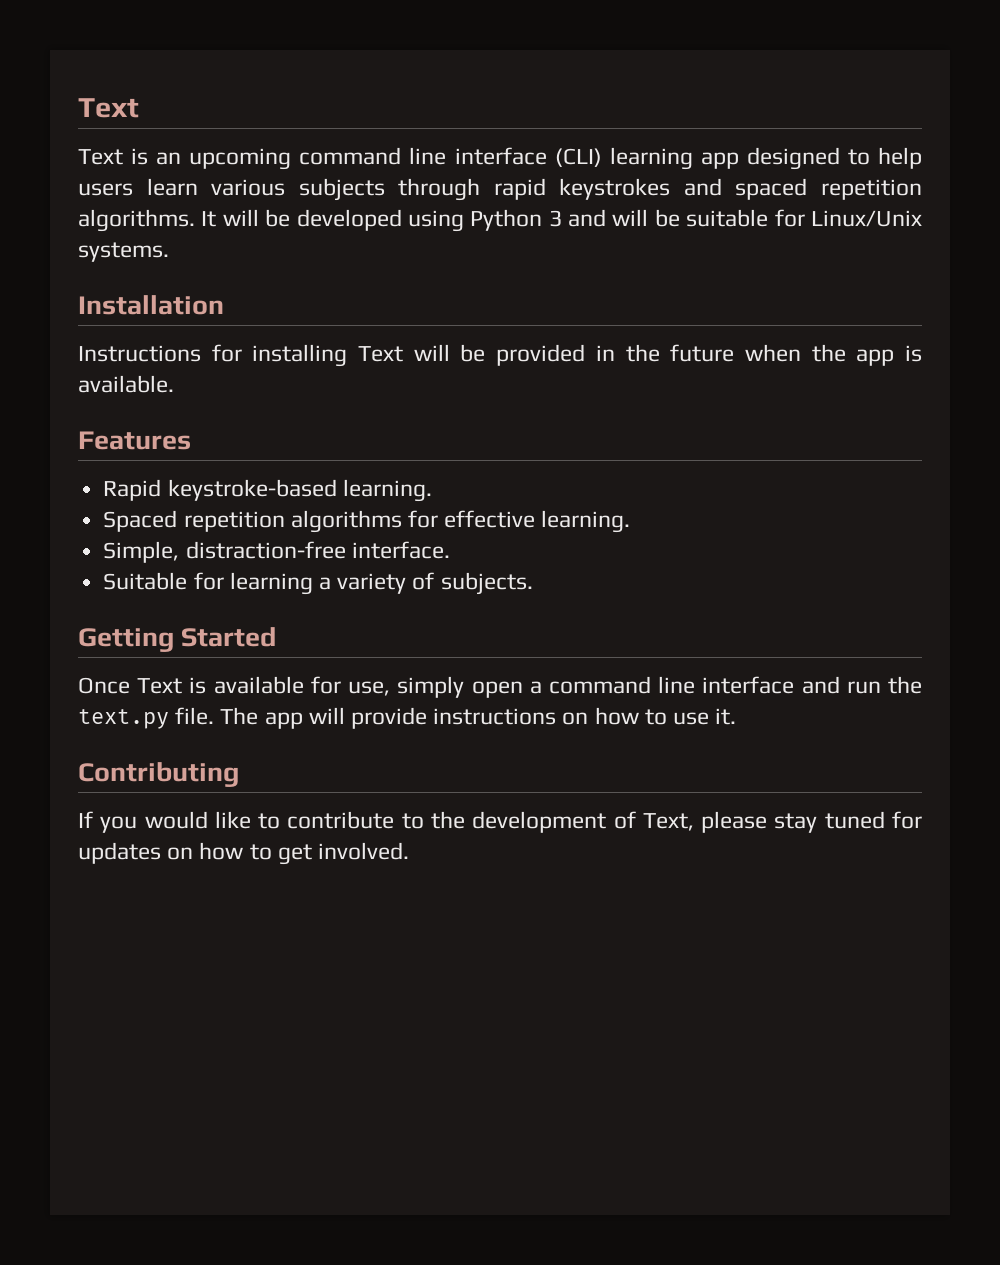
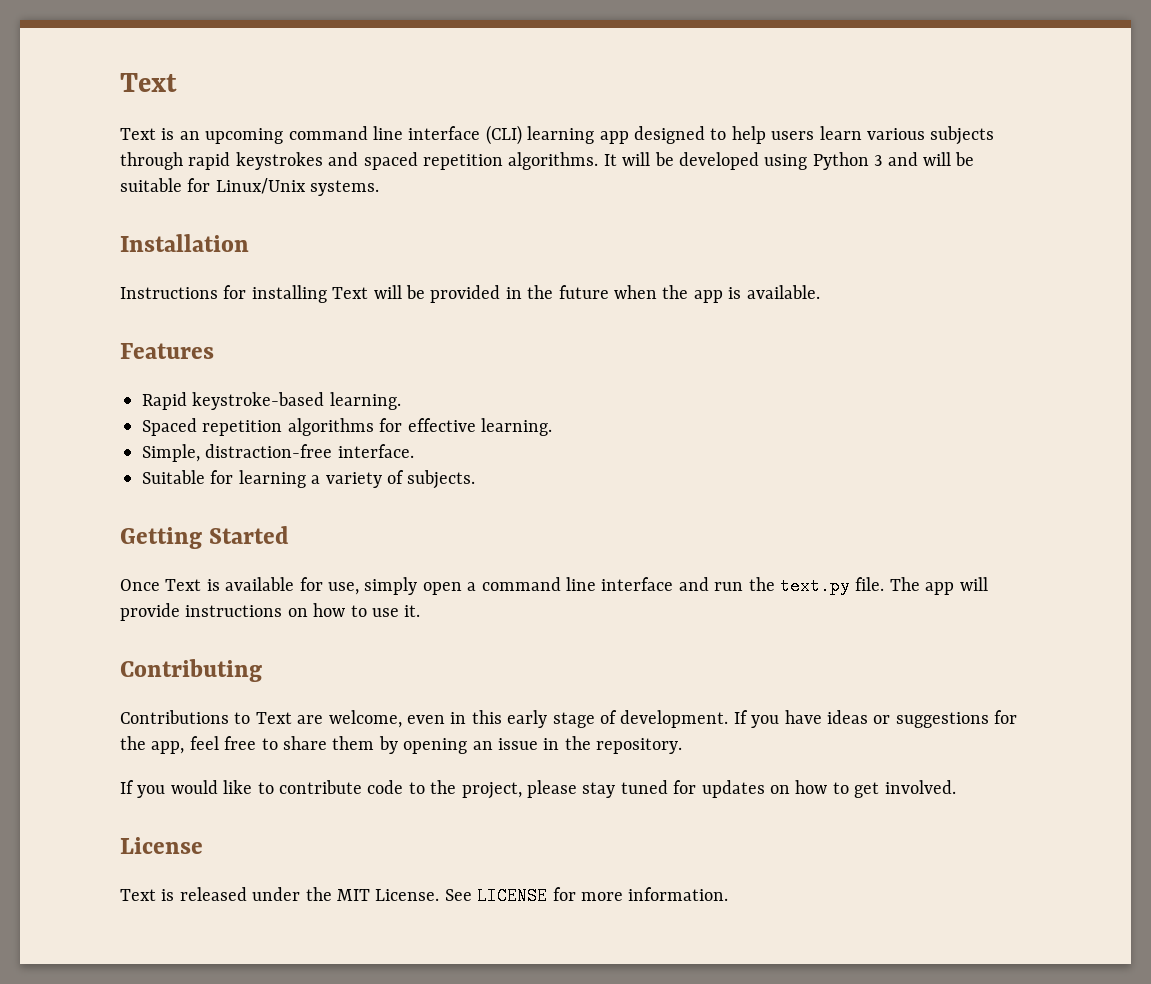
(239, 774) none -> [120,710,1018,728] [120,736,683,754] // Contributions to Text are welcome, even in this early stage of development. If you have ideas or suggestions for the app, feel free to share them by opening an issue in the repository.
(395, 820) none -> [367,780,404,794] code
[472,811,694,833] development of Text, -> [461,782,522,799] project,
(410, 851) none -> [120,837,203,854] [120,887,729,905] // License // Text is released under the MIT License. See LICENSE for more information.

